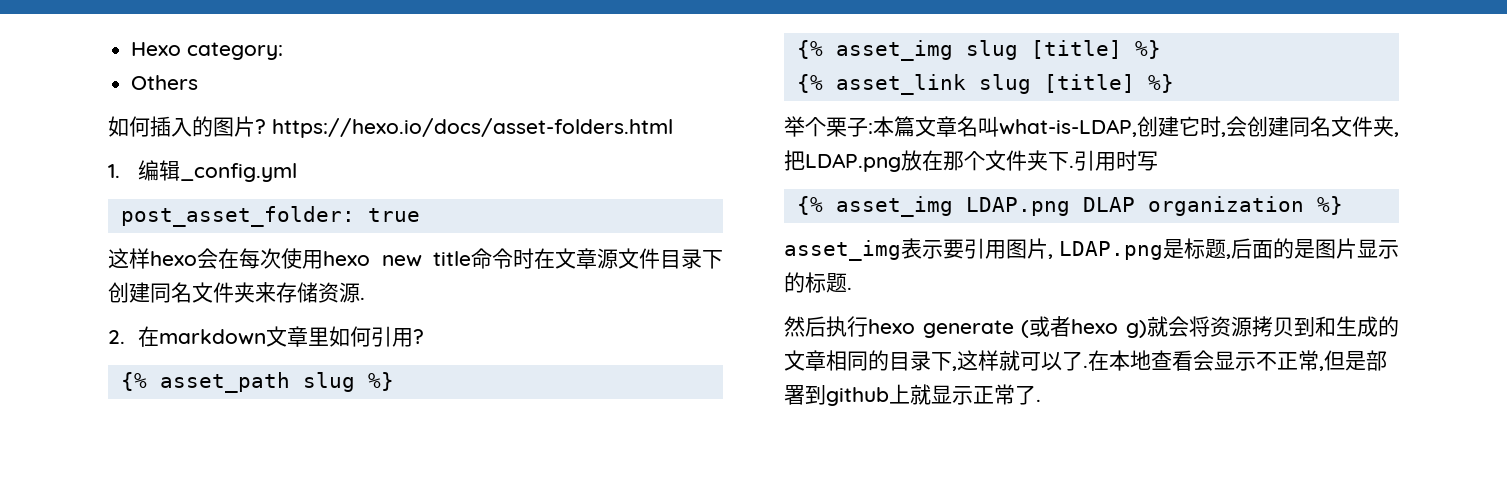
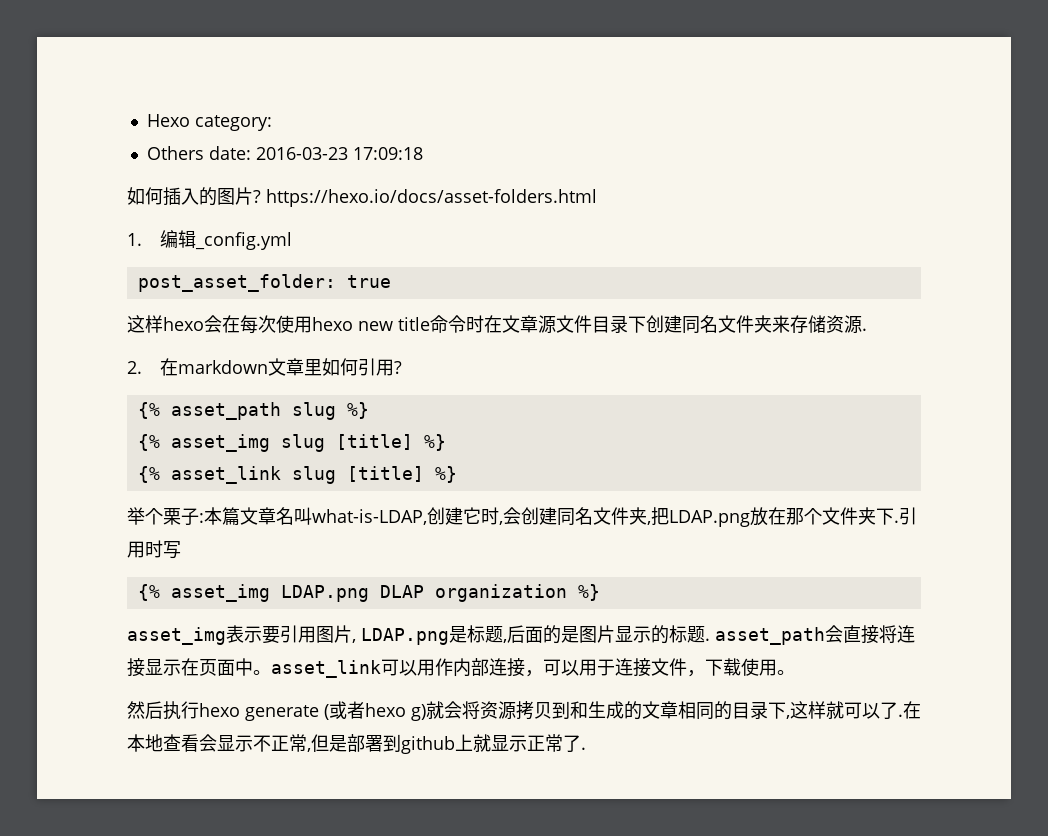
(199, 82) none -> [208,146,423,160] date: 2016-03-23 17:09:18
(852, 288) none -> [715,625,915,645] [127,658,795,678] asset_path会直接将连接显示在页面中。asset_link可以用作内部连接，可以用于连接文件，下载使用。

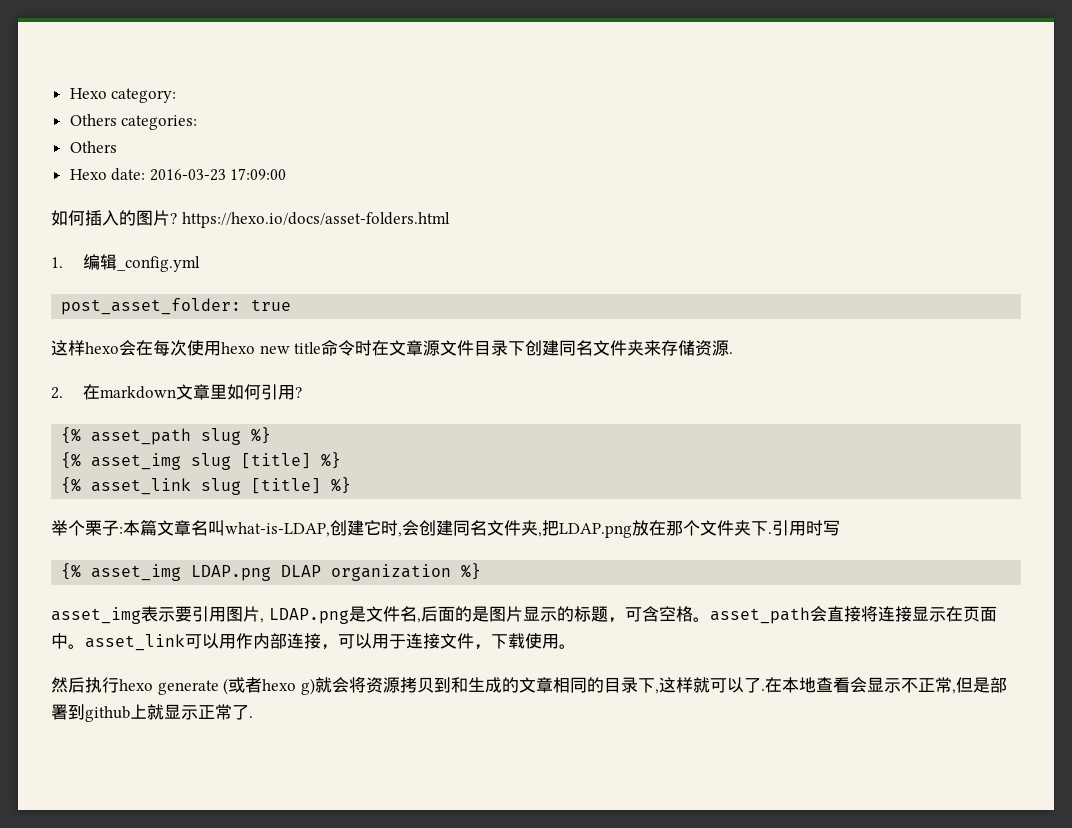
(204, 153) none -> [121,115,198,130] [69,141,117,153] [69,169,107,180] categories: // Others // Hexo
[352,147,423,160] 17:09:18 -> [230,168,287,180] 17:09:00
[467,625,503,643] 标题 -> [365,606,417,622] 文件名
[705,638,710,641] . -> [607,606,710,623] ，可含空格。

